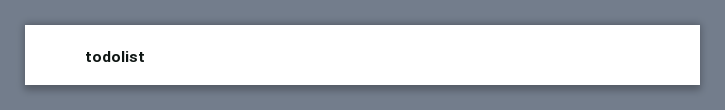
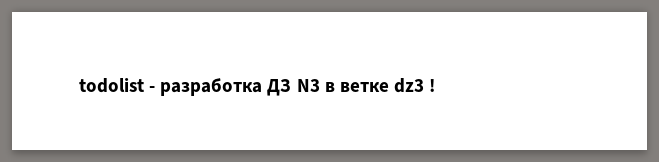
(145, 56) none -> [149,78,436,96] - разработка ДЗ N3 в ветке dz3 !

